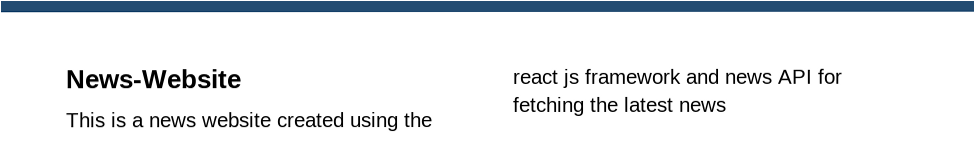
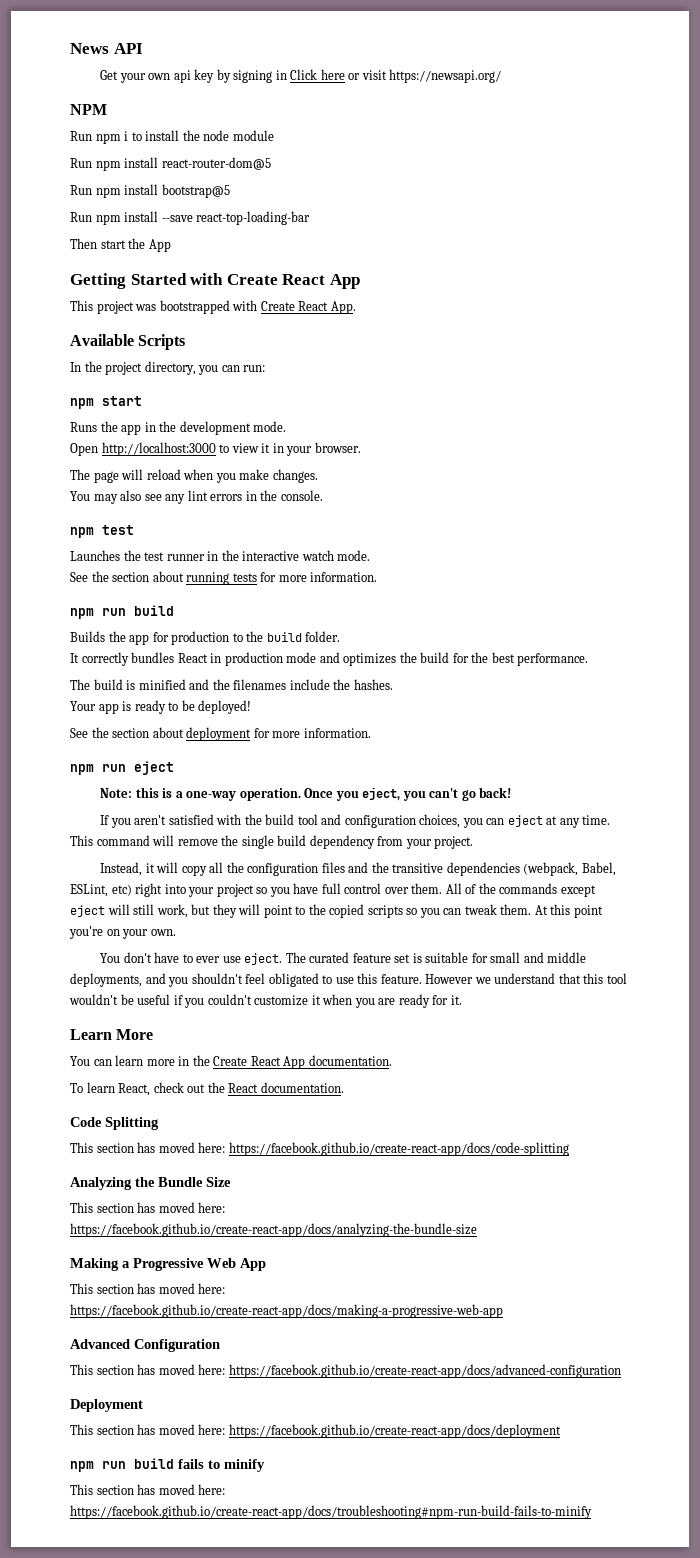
[65,69,242,89] [66,112,433,132] [512,68,843,88] [513,96,727,116] News-Website // This is a news website created using the react js framework and news API for fetching the latest news -> [70,43,143,54] [100,69,502,83] [70,104,107,115] [70,130,274,144] [70,157,271,171] [70,184,230,198] [70,211,311,225] [70,238,171,252] [70,273,360,289] [70,300,356,314] [70,334,186,350] [70,361,266,375] [70,396,142,409] [70,421,287,435] [70,442,361,456] [70,469,318,483] [70,490,323,504] [70,525,134,538] [70,550,371,561] [70,571,378,585] [70,605,174,619] [70,631,341,645] [70,652,589,666] [70,679,393,690] [70,700,252,714] [70,727,371,741] [70,761,174,775] [100,787,512,801] [100,814,611,828] [70,835,474,849] [100,862,616,876] [70,883,596,897] [70,904,603,918] [69,926,176,939] [100,952,587,965] [70,973,627,987] [69,994,462,1008] [70,1029,154,1040] [70,1055,392,1069] [70,1082,344,1096] [70,1117,159,1130] [70,1142,569,1156] [70,1177,231,1190] [70,1202,226,1213] [70,1223,477,1237] [70,1258,266,1271] [70,1283,226,1294] [70,1304,503,1318] [70,1339,220,1352] [70,1364,621,1378] [70,1399,143,1412] [70,1424,561,1438] [70,1458,265,1472] [70,1484,226,1495] [70,1505,592,1519] News API // Get your own api key by signing in Click here or visit https://newsapi.org/ // NPM // Run npm i to install the node module // Run npm install react-router-dom@5 // Run npm install bootstrap@5 // Run npm install --save react-top-loading-bar // Then start the App // Getting Started with Create React App // This project was bootstrapped with Create React App. // Available Scripts // In the project directory, you can run: // npm start // Runs the app in the development mode. // Open http://localhost:3000 to view it in your browser. // The page will reload when you make changes. // You may also see any lint errors in the console. // npm test // Launches the test runner in the interactive watch mode. // See the section about running tests for more information. // npm run build // Builds the app for production to the build folder. // It correctly bundles React in production mode and optimizes the build for the best performance. // The build is minified and the filenames include the hashes. // Your app is ready to be deployed! // See the section about deployment for more information. // npm run eject // Note: this is a one-way operation. Once you eject, you can't go back! // If you aren't satisfied with the build tool and configuration choices, you can eject at any time. This command will remove the single build dependency from your project. // Instead, it will copy all the configuration files and the transitive dependencies (webpack, Babel, ESLint, etc) right into your project so you have full control over them. All of the commands except eject will still work, but they will point to the copied scripts so you can tweak them. At this point you're on your own. // You don't have to ever use eject. The curated feature set is suitable for small and middle deployments, and you shouldn't feel obligated to use this feature. However we understand that this tool wouldn't be useful if you couldn't customize it when you are ready for it. // Learn More // You can learn more in the Create React App documentation. // To learn React, check out the React documentation. // Code Splitting // This section has moved here: https://facebook.github.io/create-react-app/docs/code-splitting // Analyzing the Bundle Size // This section has moved here: https://facebook.github.io/create-react-app/docs/analyzing-the-bundle-size // Making a Progressive Web App // This section has moved here: https://facebook.github.io/create-react-app/docs/making-a-progressive-web-app // Advanced Configuration // This section has moved here: https://facebook.github.io/create-react-app/docs/advanced-configuration // Deployment // This section has moved here: https://facebook.github.io/create-react-app/docs/deployment // npm run build fails to minify // This section has moved here: https://facebook.github.io/create-react-app/docs/troubleshooting#npm-run-build-fails-to-minify

